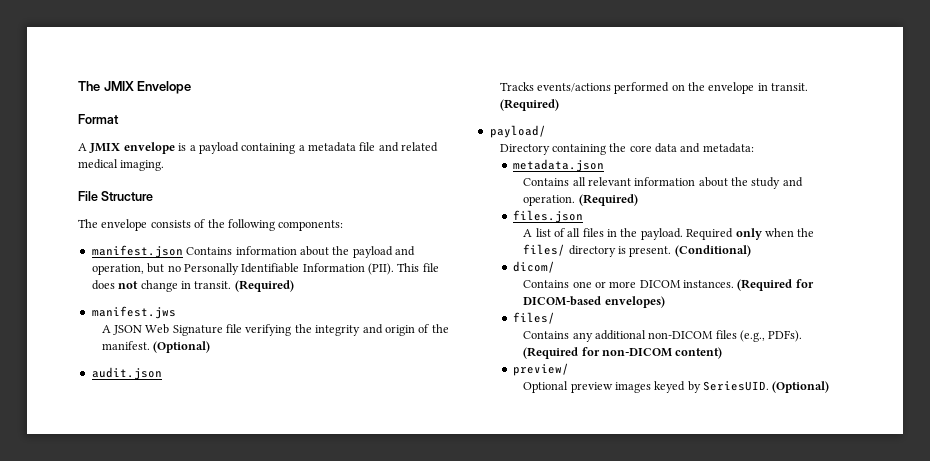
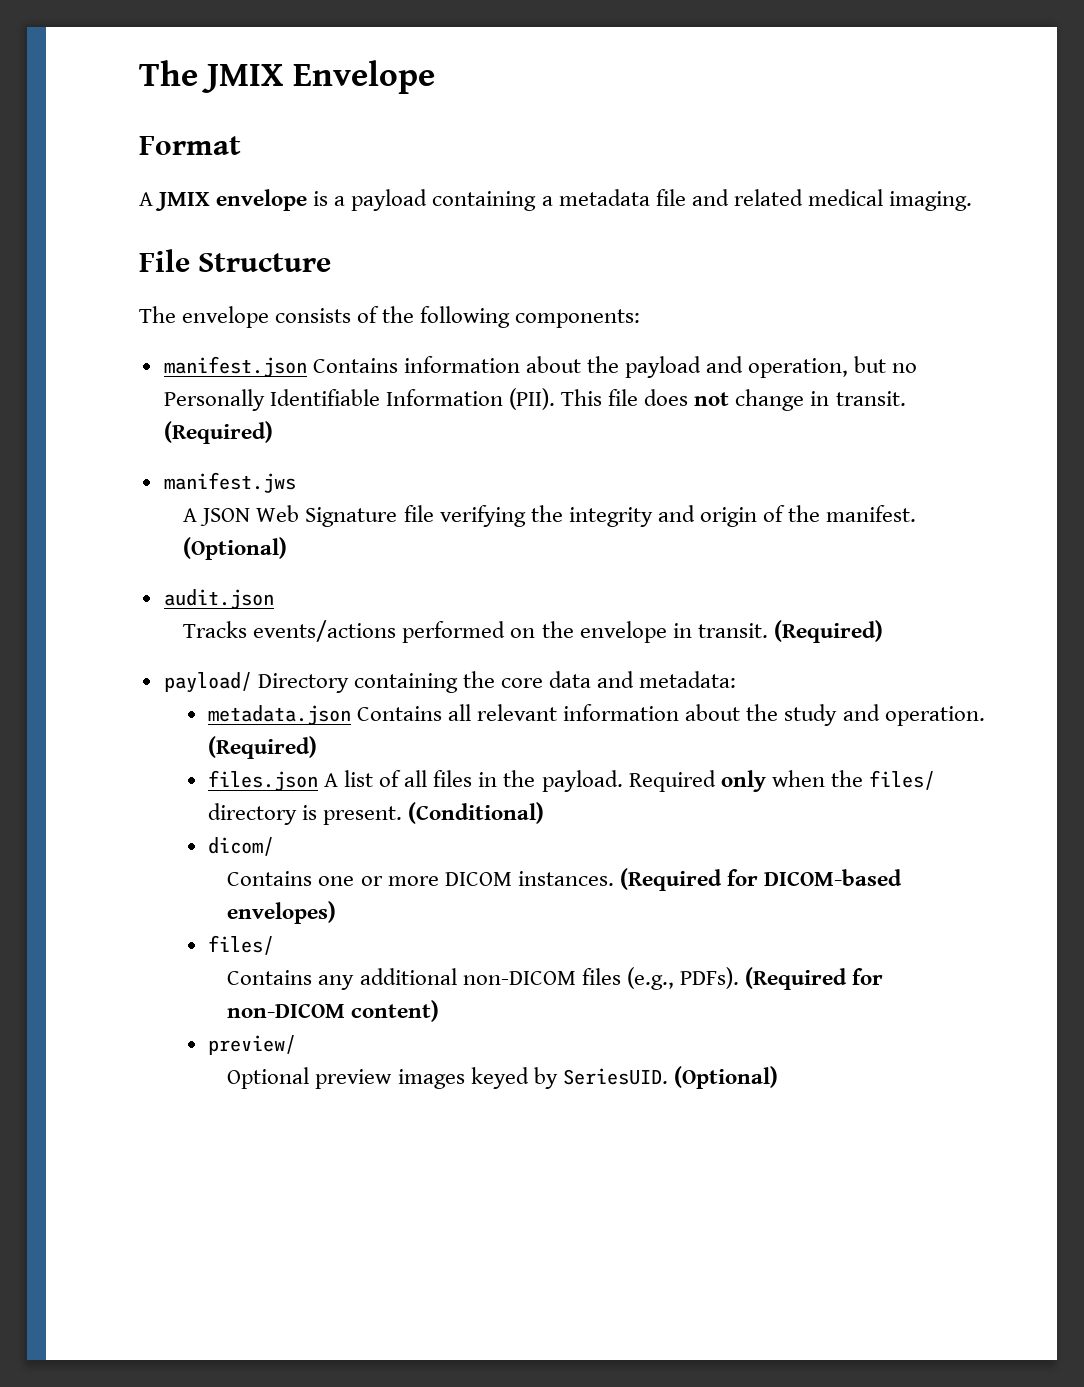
(546, 131) // -> (252, 682) none
(605, 165) // -> (351, 715) none
(584, 216) // -> (318, 780) none

